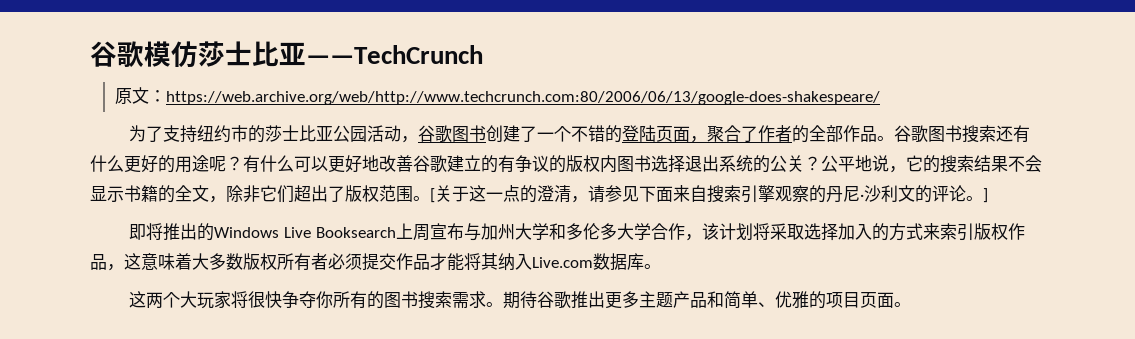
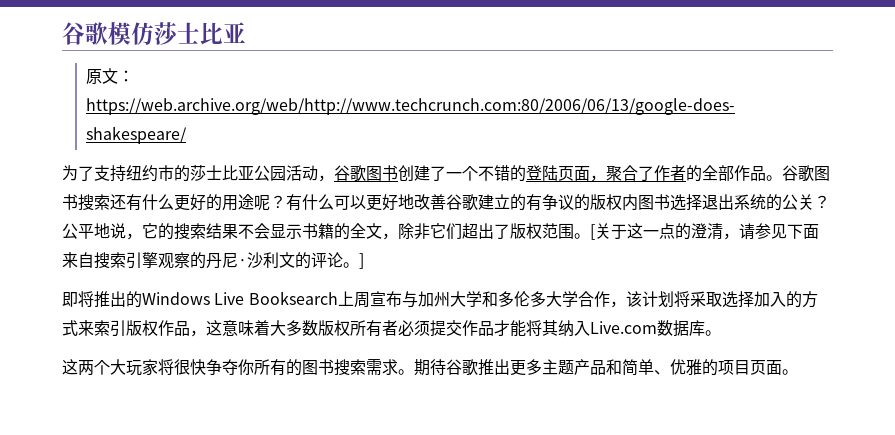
[306,45,483,64] ——TechCrunch -> (246, 32) none

